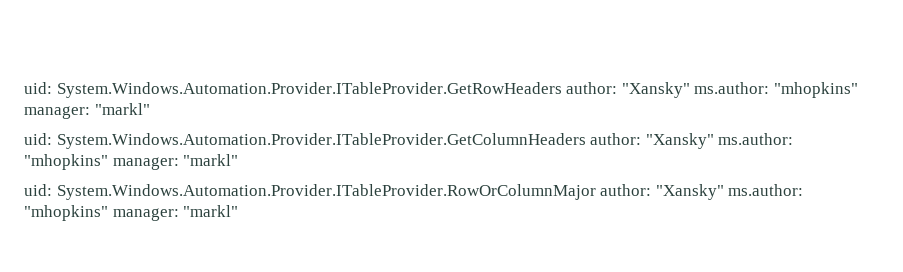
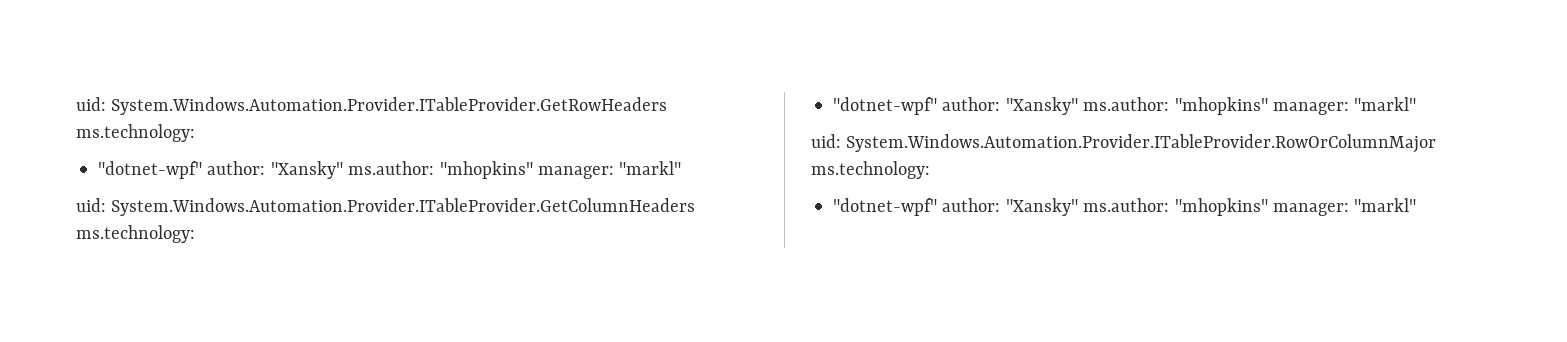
(562, 90) none -> [76,124,195,142] [98,161,202,179] ms.technology: // "dotnet-wpf"
(586, 141) none -> [76,225,195,243] [833,97,937,115] ms.technology: // "dotnet-wpf"
(596, 192) none -> [811,161,930,179] [833,198,937,216] ms.technology: // "dotnet-wpf"

